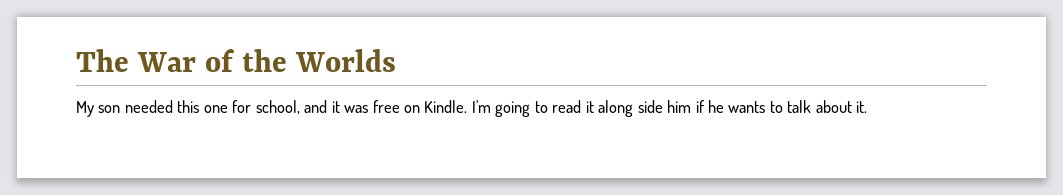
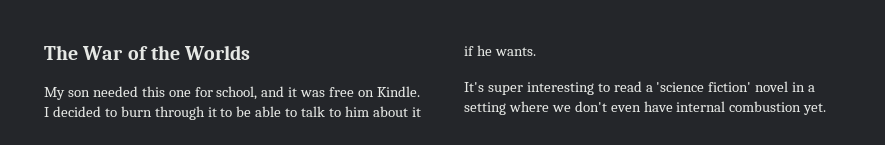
[471,100,868,117] I'm going to read it along side him if he wants to talk about it. -> [44,106,421,120] [464,45,536,56] [464,81,816,95] [464,101,827,115] I decided to burn through it to be able to talk to him about it if he wants. // It's super interesting to read a 'science fiction' novel in a setting where we don't even have internal combustion yet.

